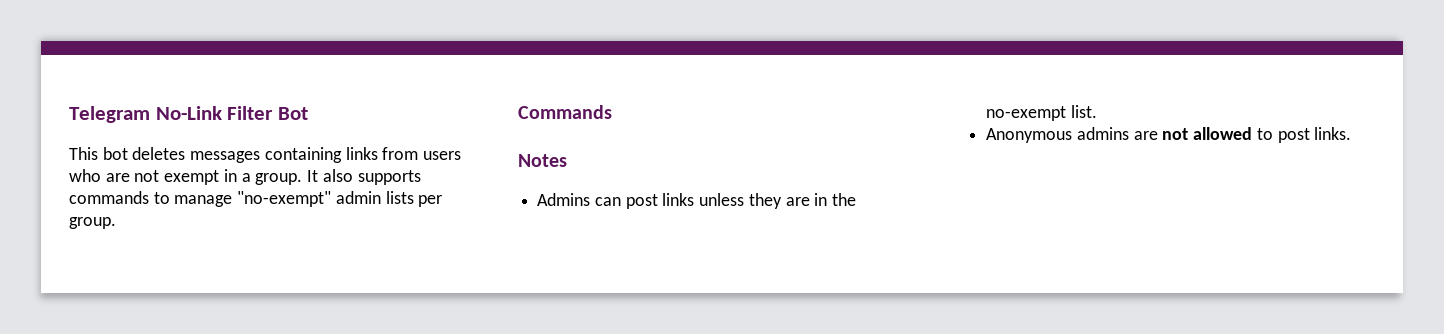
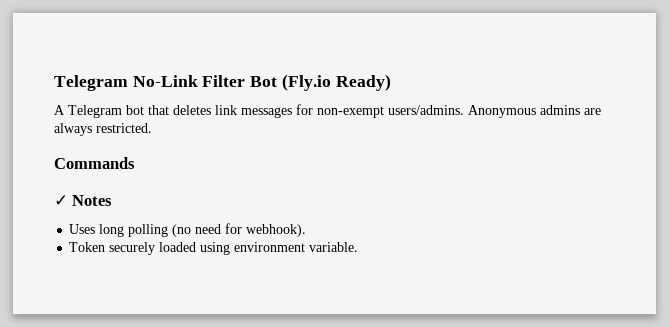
[69,147,462,163] [69,169,421,185] [69,191,443,207] [69,217,116,229] // This bot deletes messages containing links from users who are not exempt in a group. It also supports commands to manage "no-exempt" admin lists per group. -> [281,74,391,91] [54,104,601,118] [54,123,152,136] (Fly.io Ready) // A Telegram bot that deletes link messages for non-exempt users/admins. Anonymous admins are always restricted.
(612, 112) none -> [54,195,68,206] ✓
[537,193,857,209] [986,105,1097,121] [986,127,1352,143] Admins can post links unless they are in the no-exempt list. // Anonymous admins are not allowed to post links. -> [69,223,307,237] [69,242,359,255] Uses long polling (no need for webhook). // Token securely loaded using environment variable.

